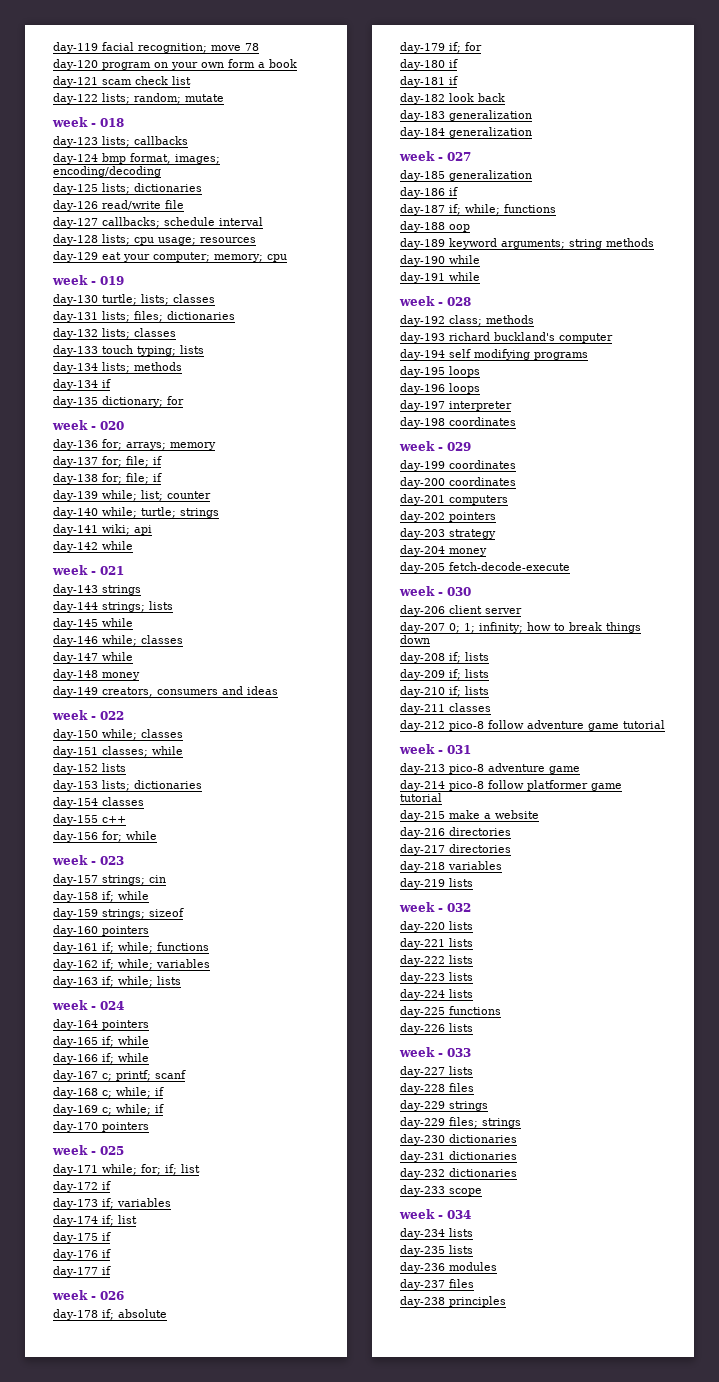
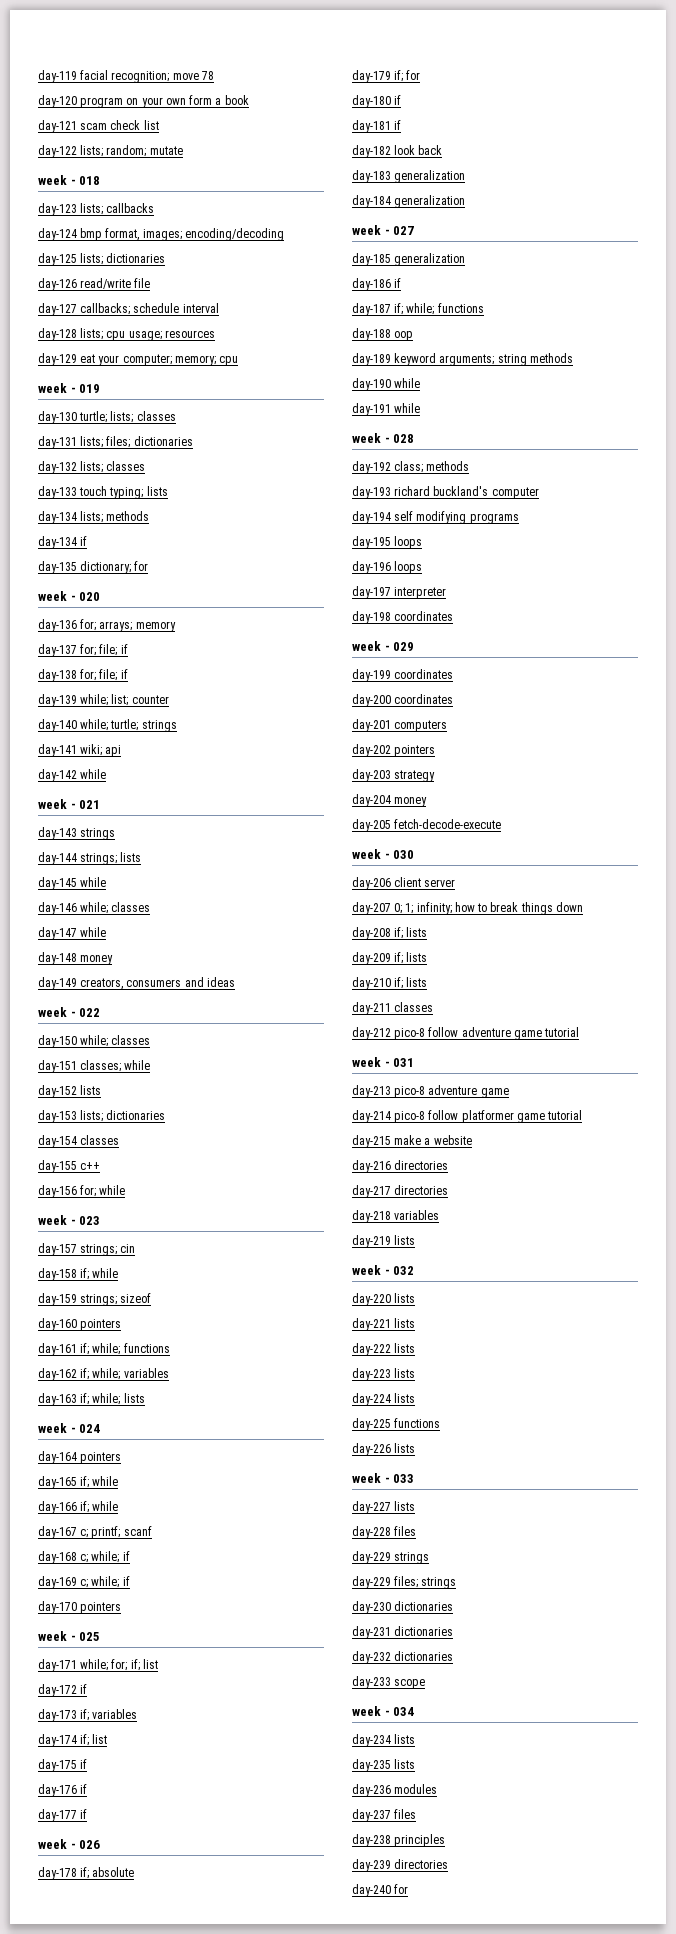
(506, 1301) none -> [352,1859,449,1872] [352,1884,409,1897] // day-239 directories // day-240 for

